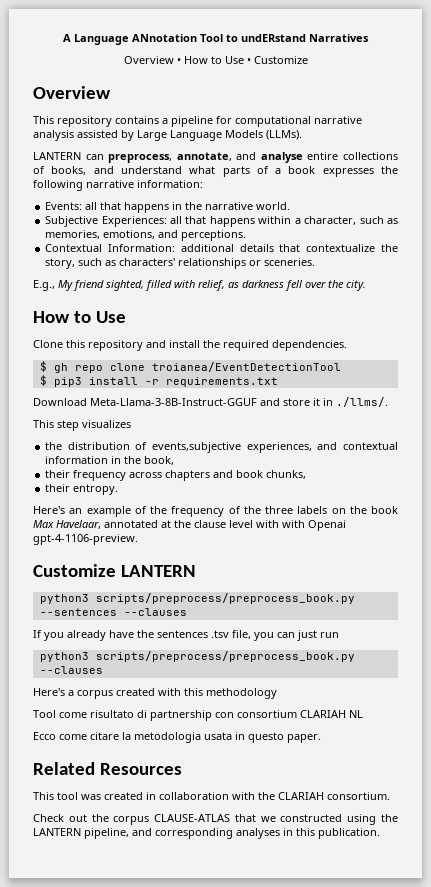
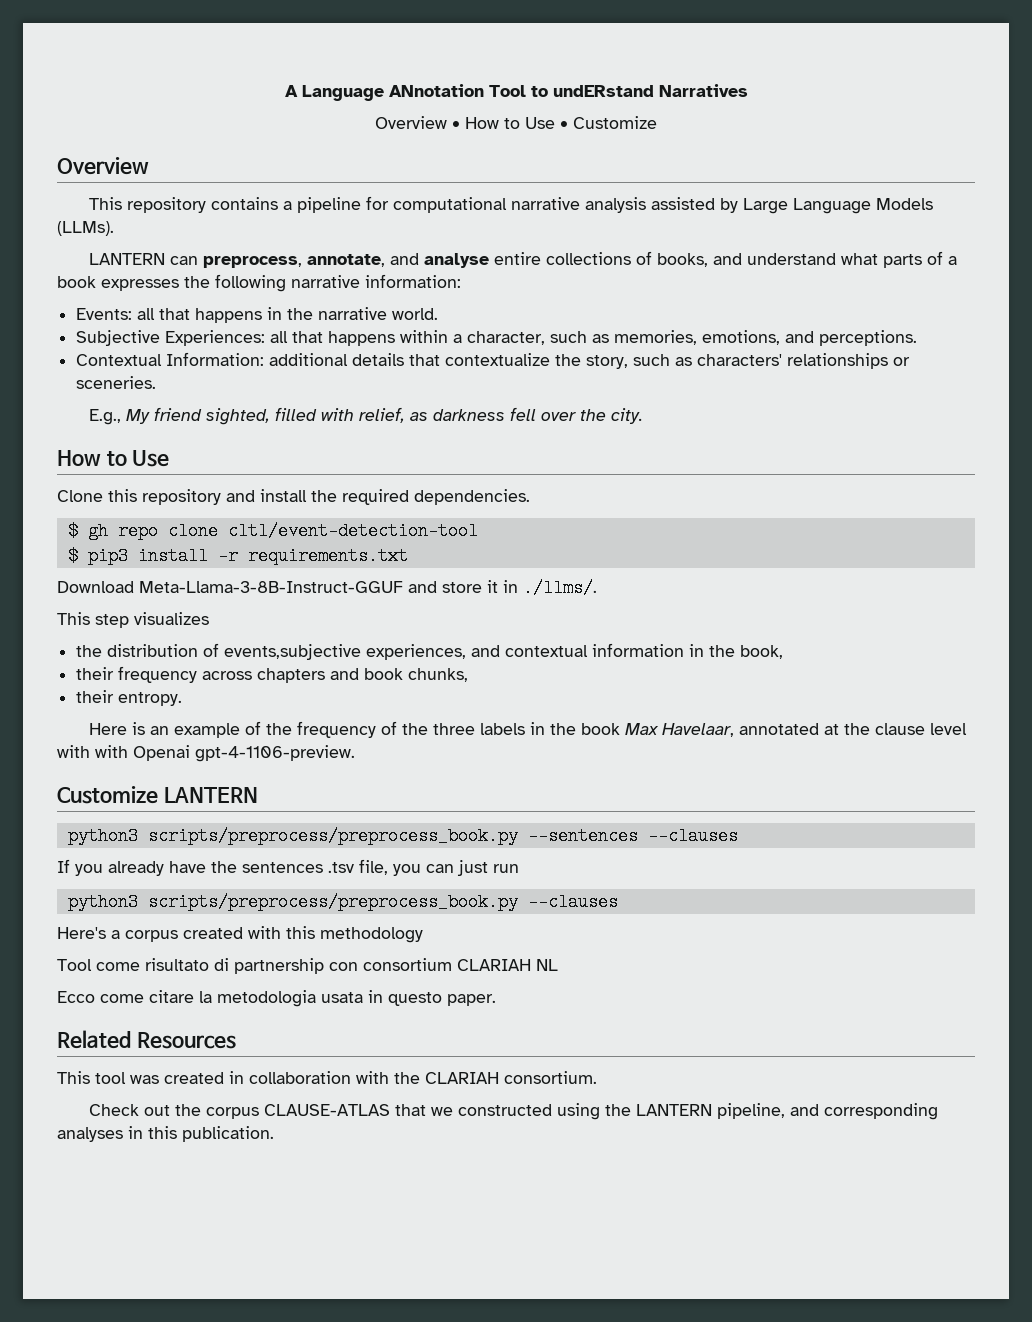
[151,362,341,372] troianea/EventDetectionTool -> [227,522,478,540] cltl/event-detection-tool
[33,506,65,514] Here's -> [88,722,145,735] Here is
[331,508,346,514] on -> [529,722,545,735] in

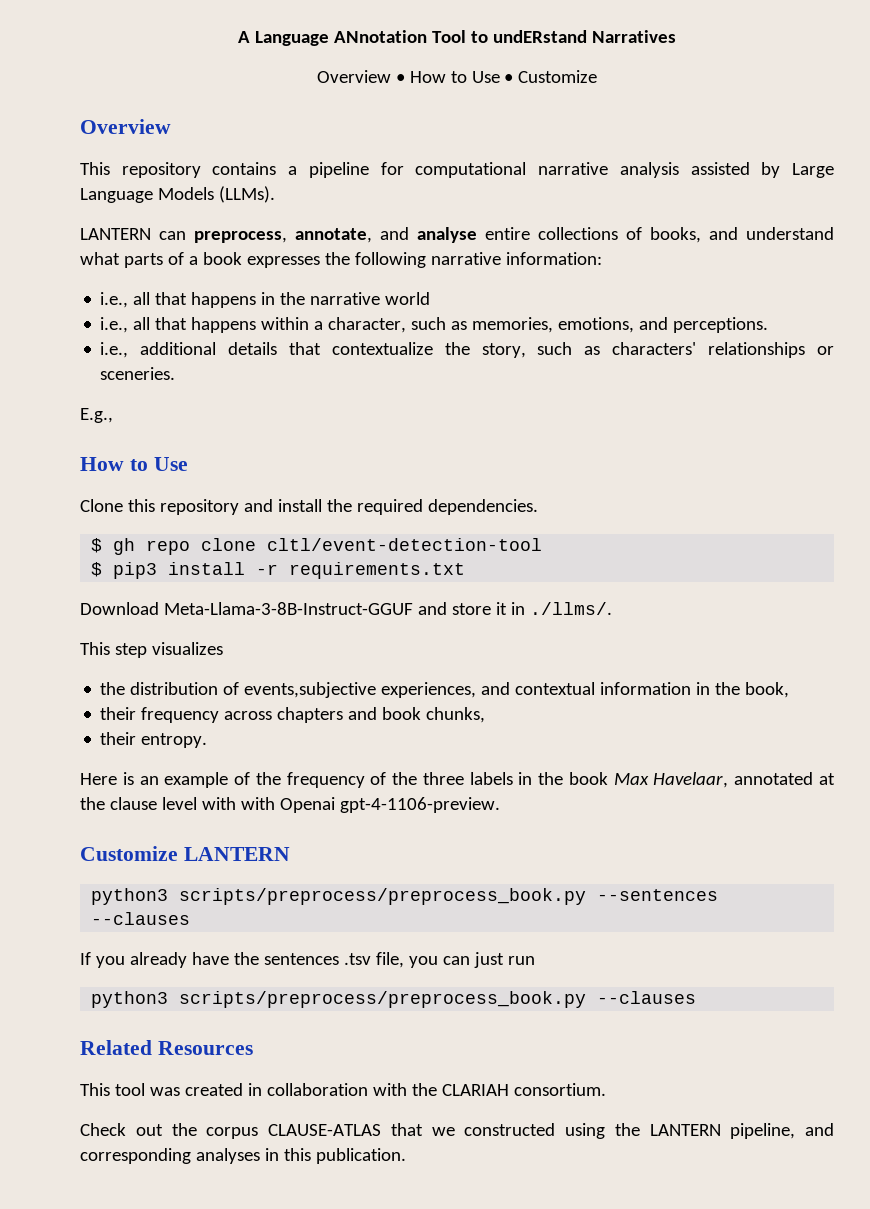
[76,308,133,320] Events: -> [100,292,129,308] i.e.,
[392,308,439,320] [76,330,266,346] world. // Subjective Experiences: -> [385,292,431,305] [100,317,129,333] world // i.e.,
[76,352,265,366] Contextual Information: -> [100,342,129,358] i.e.,
[125,407,643,425] My friend sighted, filled with relief, as darkness fell over the city. -> (113, 415) none
[57,926,423,943] [57,958,558,974] [57,990,496,1007] // Here's a corpus created with this methodology // Tool come risultato di partnership con consortium CLARIAH NL // Ecco come citare la metodologia usata in questo paper. -> (697, 997) none

